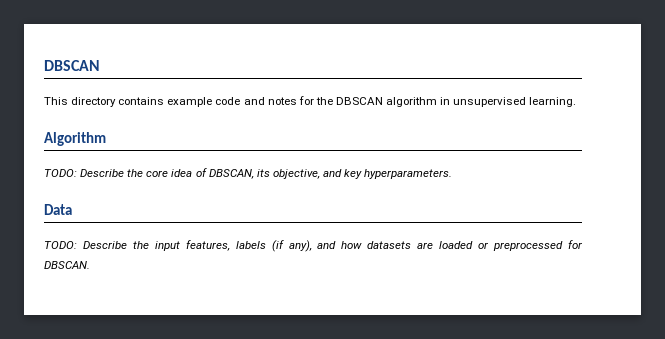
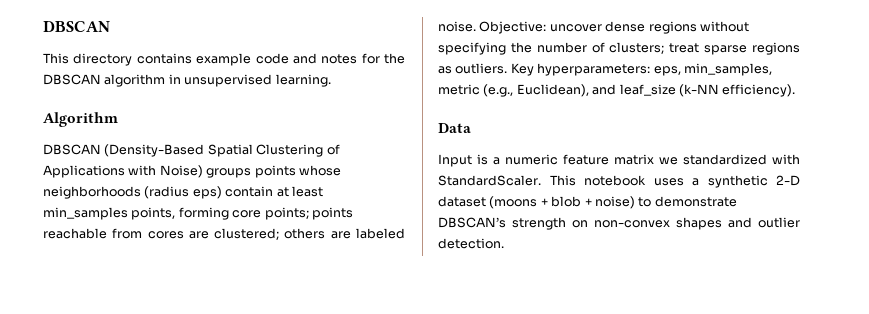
[44,168,453,179] [44,204,72,215] [44,240,583,252] [44,261,90,269] TODO: Describe the core idea of DBSCAN, its objective, and key hyperparameters. // Data // TODO: Describe the input features, labels (if any), and how datasets are loaded or preprocessed for DBSCAN. -> [43,144,340,157] [43,165,341,178] [43,186,323,199] [43,207,353,220] [43,228,405,240] [438,21,749,34] [438,42,800,55] [438,63,772,76] [438,84,796,97] [438,123,471,133] [438,154,800,167] [438,175,800,188] [438,196,737,209] [438,217,800,230] [438,238,504,249] DBSCAN (Density-Based Spatial Clustering of Applications with Noise) groups points whose neighborhoods (radius eps) contain at least min_samples points, forming core points; points reachable from cores are clustered; others are labeled noise. Objective: uncover dense regions without specifying the number of clusters; treat sparse regions as outliers. Key hyperparameters: eps, min_samples, metric (e.g., Euclidean), and leaf_size (k-NN efficiency). // Data // Input is a numeric feature matrix we standardized with StandardScaler. This notebook uses a synthetic 2-D dataset (moons + blob + noise) to demonstrate DBSCAN’s strength on non-convex shapes and outlier detection.

